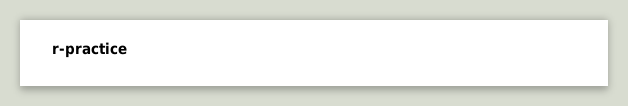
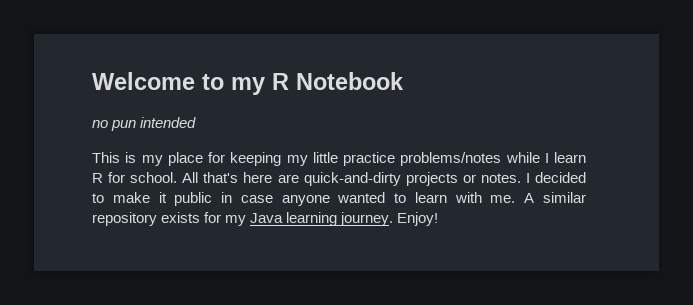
[52,42,127,58] r-practice -> [92,72,404,95] [92,117,197,131] [92,152,586,166] [92,172,586,186] [92,192,586,206] [92,212,439,226] Welcome to my R Notebook // no pun intended // This is my place for keeping my little practice problems/notes while I learn R for school. All that's here are quick-and-dirty projects or notes. I decided to make it public in case anyone wanted to learn with me. A similar repository exists for my Java learning journey. Enjoy!

